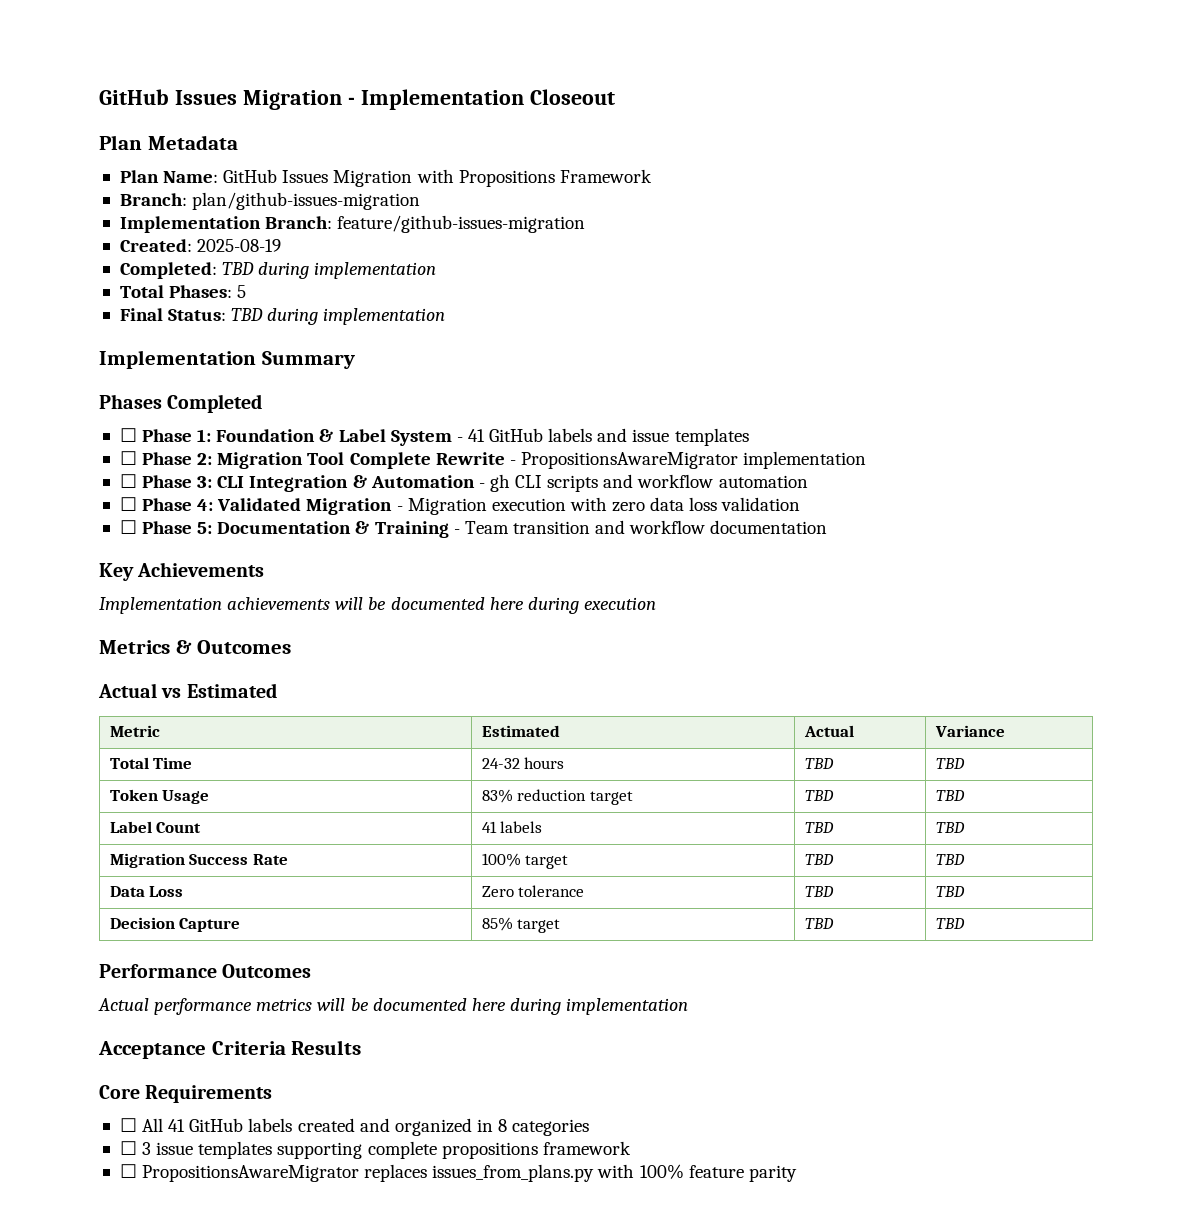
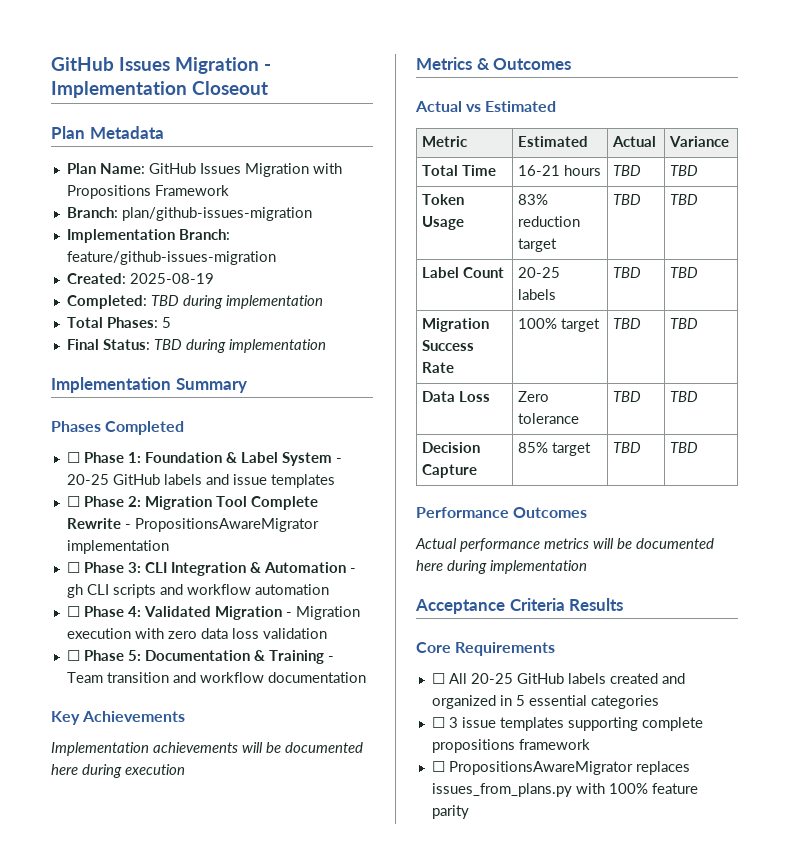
[467,429,485,442] 41 -> [66,474,109,485] 20-25
[481,758,520,769] 24-32 -> [518,165,561,176] 16-21
[481,821,497,833] 41 -> [518,267,561,278] 20-25
[168,1119,186,1132] 41 -> [470,673,513,684] 20-25
[498,1119,508,1132] 8 -> [515,695,587,706] 5 essential

